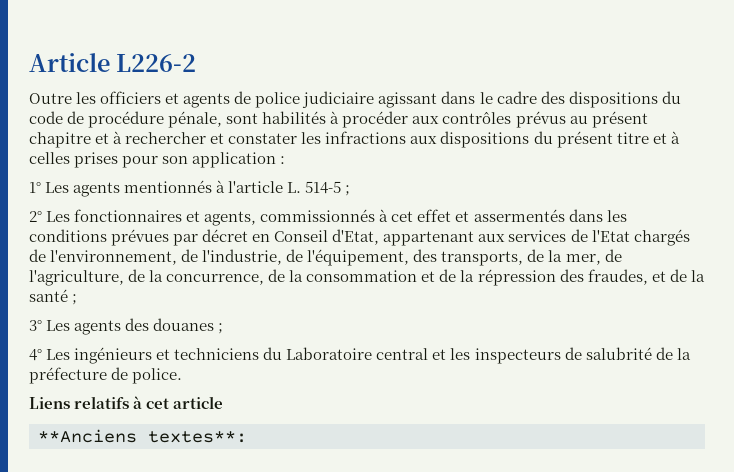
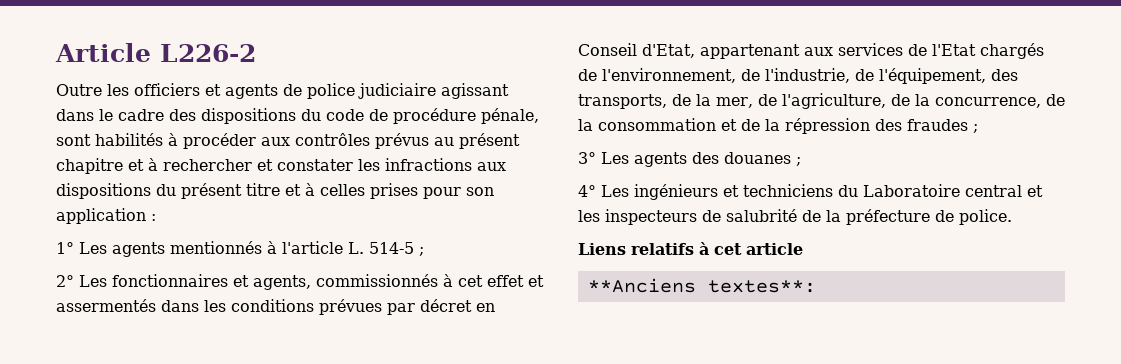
[587,269,705,285] [29,289,68,302] fraudes, et de la santé -> [907,119,968,131] fraudes

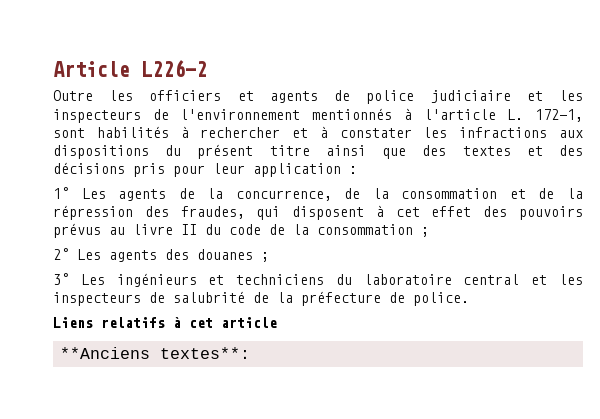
[441,83,509,99] [56,108,539,124] [56,133,520,149] [56,158,273,174] agissant dans le cadre des dispositions du code de procédure pénale, sont habilités à procéder aux contrôles prévus au présent chapitre et à rechercher et -> [526,90,583,101] [53,108,583,123] [53,126,328,138] et les inspecteurs de l'environnement mentionnés à l'article L. 172-1, sont habilités à rechercher et à
[285,183,494,199] et à celles prises pour son -> [325,145,583,159] [53,162,245,177] ainsi que des textes et des décisions pris pour leur
[170,241,424,256] [56,274,544,290] [56,299,495,315] [578,43,1044,59] [578,68,1018,84] [578,93,886,109] mentionnés à l'article L. 514-5 ; // 2° Les fonctionnaires et agents, commissionnés à cet effet et assermentés dans les conditions prévues par décret en Conseil d'Etat, appartenant aux services de l'Etat chargés de l'environnement, de l'industrie, de l'équipement, des transports, de la mer, de l'agriculture, -> (167, 195) none
[907,119,978,133] [578,152,596,164] fraudes ; // 3° -> [180,205,583,220] [53,223,429,238] [53,248,69,260] fraudes, qui disposent à cet effet des pouvoirs prévus au livre II du code de la consommation ; // 2°
[578,185,596,197] 4° -> [53,273,69,285] 3°
[863,184,960,197] Laboratoire -> [363,274,452,285] laboratoire

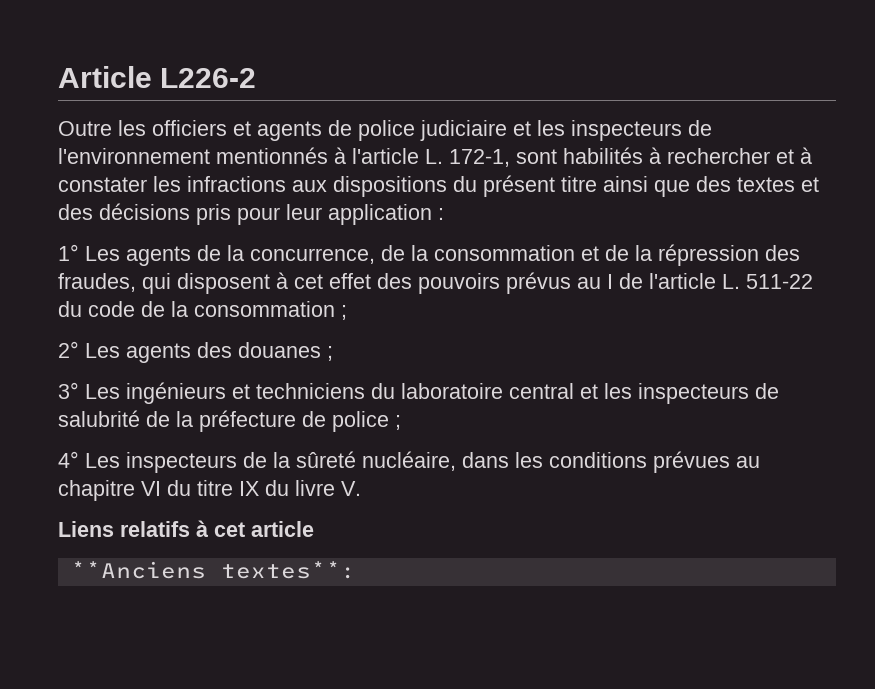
[133,224,197,235] livre II -> [607,273,813,289] I de l'article L. 511-22
[413,292,469,306] police. -> [332,411,401,432] [58,451,760,473] [58,480,361,501] police ; // 4° Les inspecteurs de la sûreté nucléaire, dans les conditions prévues au chapitre VI du titre IX du livre V.

